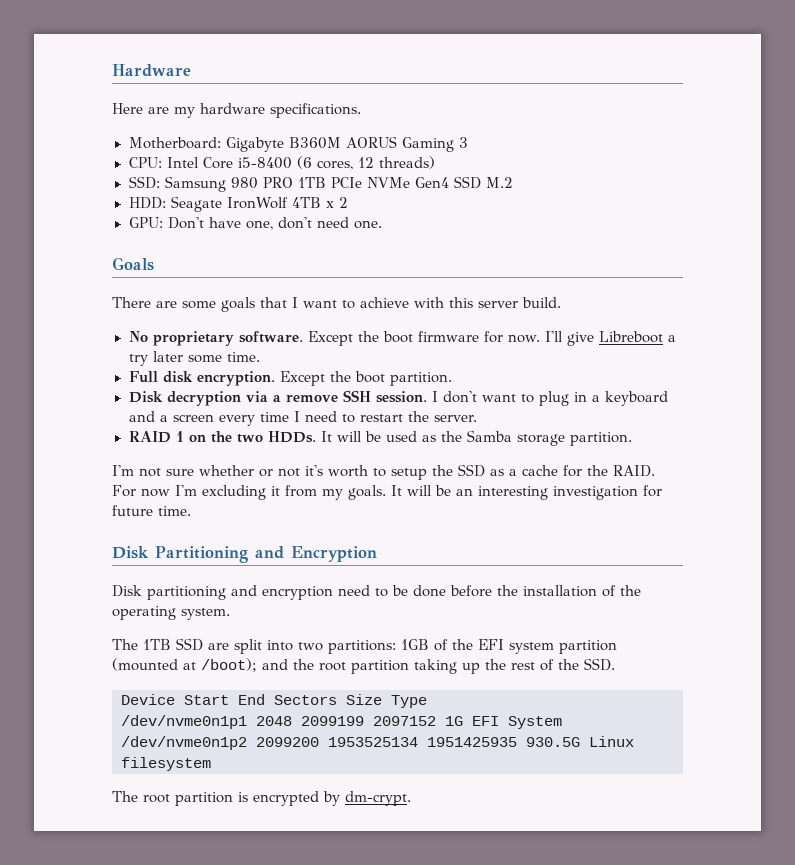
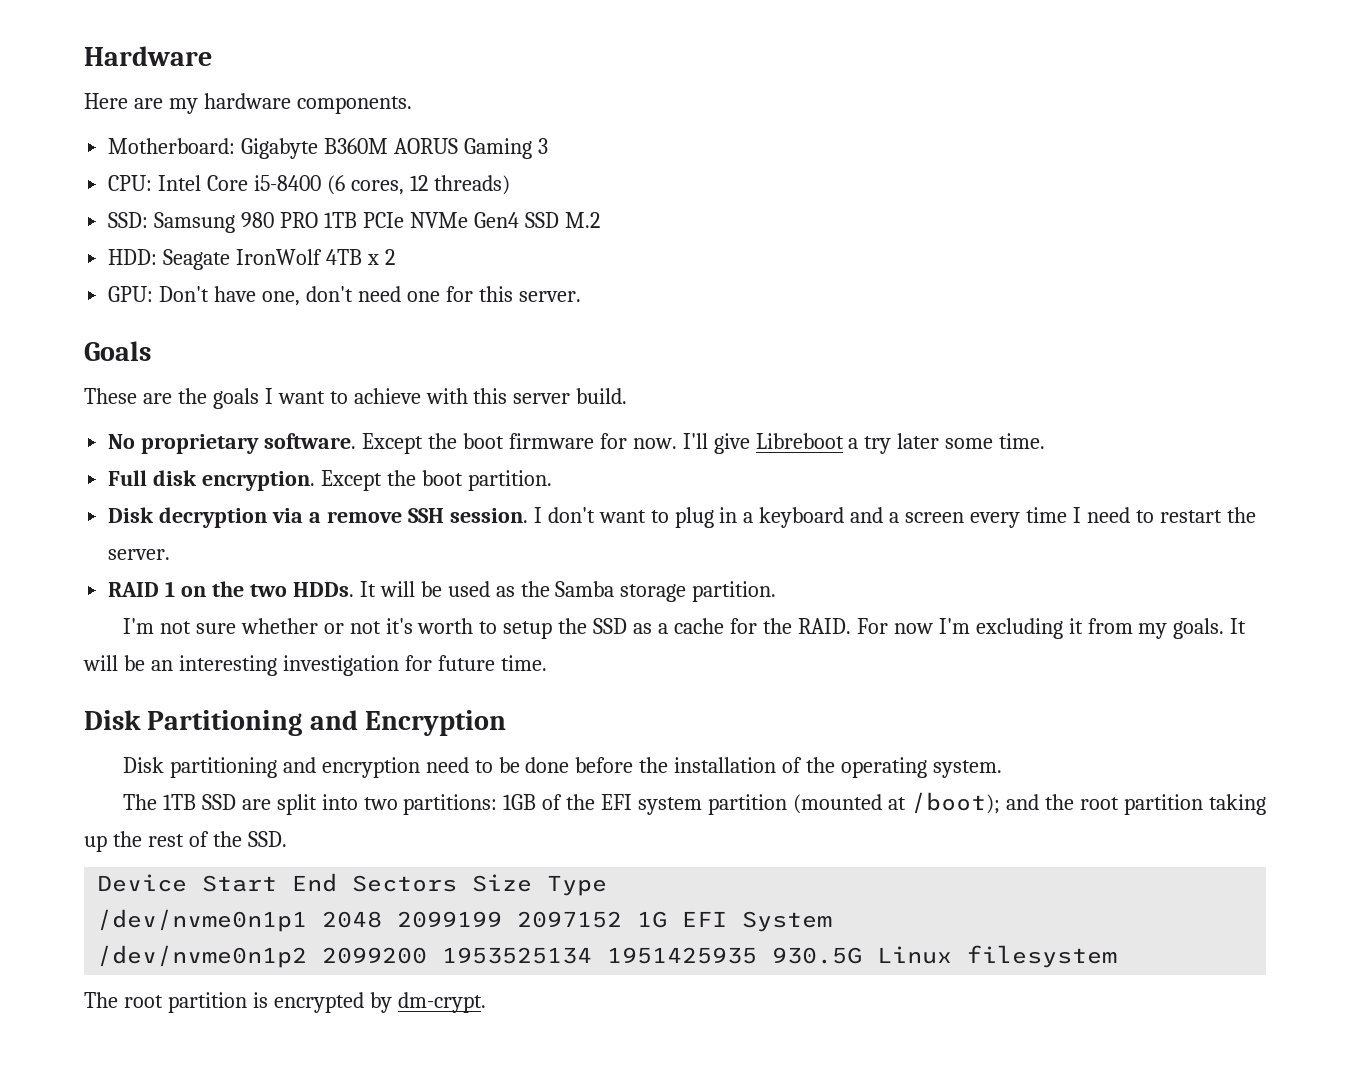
[270,103,361,118] specifications. -> [296,96,412,114] components.
[353,220,382,229] [112,257,154,271] [112,297,287,312] one. // Goals // There are some goals that -> [406,286,581,302] [84,341,151,361] [84,388,259,409] one for this server. // Goals // These are the goals

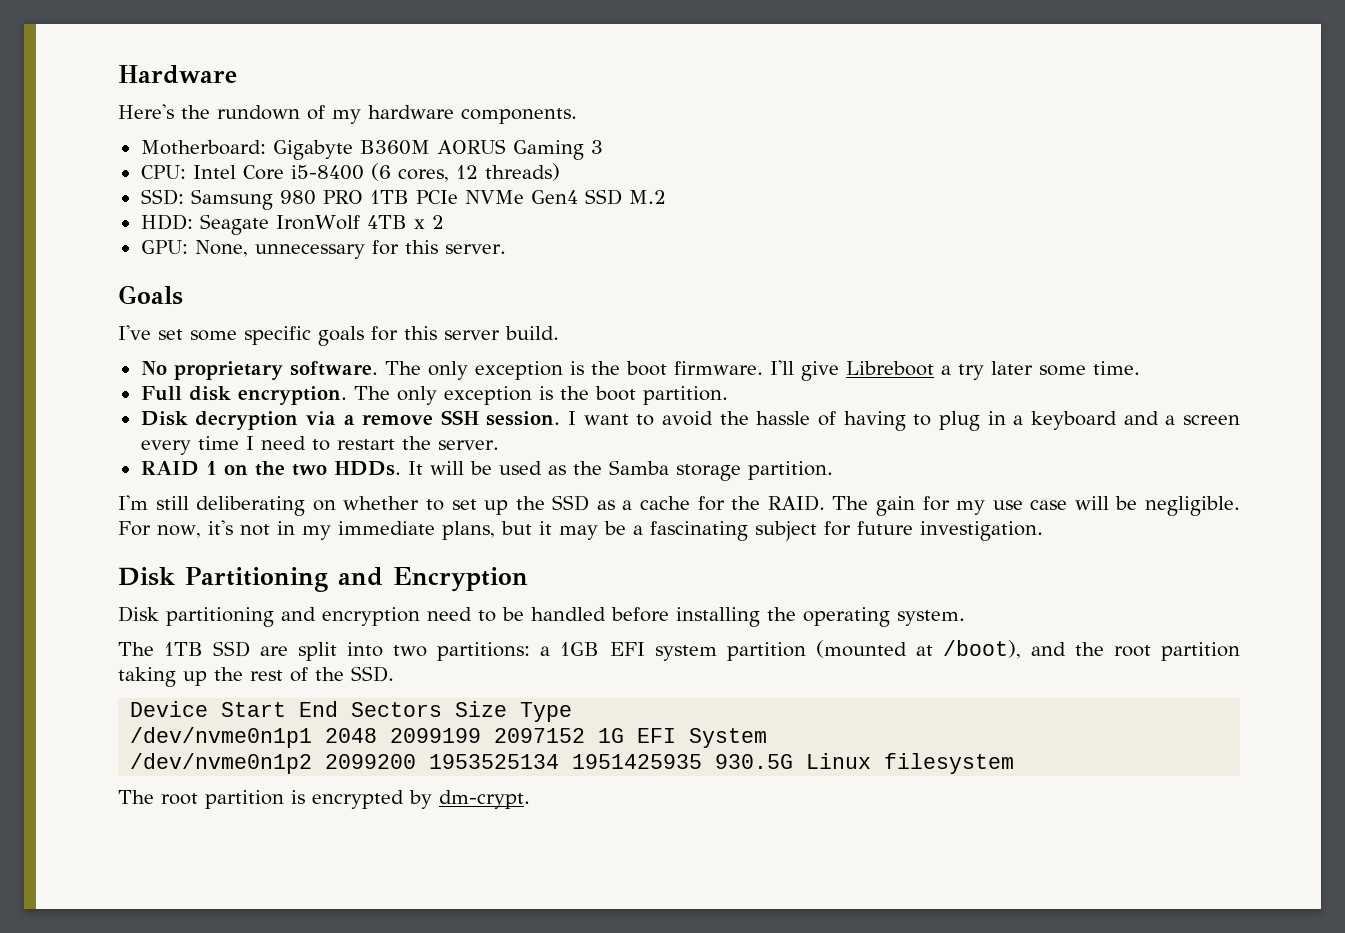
[84,93,163,109] Here are -> [118,104,325,120] Here's the rundown of
[159,286,581,306] [84,341,151,361] [84,388,468,409] Don't have one, don't need one for this server. // Goals // These are the goals I want to achieve with -> [194,240,506,259] [118,285,183,305] [118,325,398,346] None, unnecessary for this server. // Goals // I've set some specific goals for
[362,433,677,454] Except the boot firmware for now. -> [384,361,763,380] The only exception is the boot firmware.
[321,470,383,491] Except -> [353,386,553,405] The only exception is
[547,507,669,523] don't want to -> [583,411,932,431] want to avoid the hassle of having to
[159,618,553,639] not sure whether or not it's worth to setup -> [155,496,509,516] still deliberating on whether to set up
[856,618,1247,639] [83,655,399,676] For now I'm excluding it from my goals. It will be an interesting investigation -> [832,496,1241,516] [118,520,817,541] The gain for my use case will be negligible. For now, it's not in my immediate plans, but it may be a fascinating subject
[500,655,547,671] time. -> [919,521,1043,541] investigation.
[525,757,803,773] done before the installation of -> [531,607,760,627] handled before installing
[503,794,596,810] 1GB of the -> [540,642,600,656] a 1GB
[910,792,1000,814] /boot); -> [942,640,1021,659] /boot),

